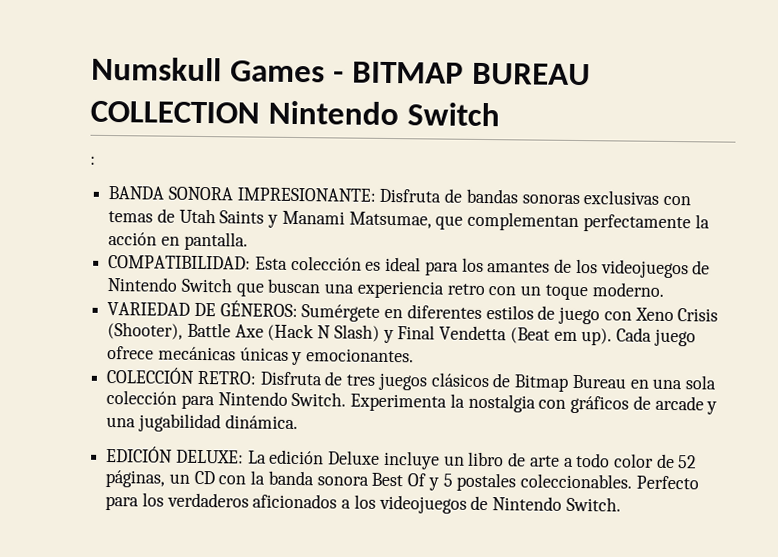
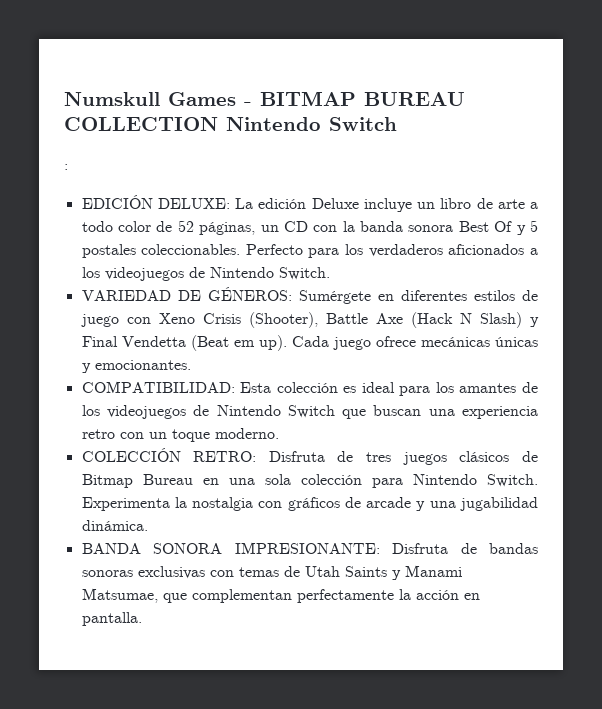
[108,186,692,206] [108,208,710,233] [108,231,248,251] [108,255,711,279] [107,277,664,301] [107,300,719,325] [107,322,696,347] [107,346,415,366] [106,367,716,392] [106,390,718,415] [106,413,298,433] // BANDA SONORA IMPRESIONANTE: Disfruta de bandas sonoras exclusivas con temas de Utah Saints y Manami Matsumae, que complementan perfectamente la acción en pantalla. // COMPATIBILIDAD: Esta colección es ideal para los amantes de los videojuegos de Nintendo Switch que buscan una experiencia retro con un toque moderno. // VARIEDAD DE GÉNEROS: Sumérgete en diferentes estilos de juego con Xeno Crisis (Shooter), Battle Axe (Hack N Slash) y Final Vendetta (Beat em up). Cada juego ofrece mecánicas únicas y emocionantes. // COLECCIÓN RETRO: Disfruta de tres juegos clásicos de Bitmap Bureau en una sola colección para Nintendo Switch. Experimenta la nostalgia con gráficos de arcade y una jugabilidad dinámica. -> (68, 167) none
(621, 504) none -> [81,287,538,304] [80,312,540,328] [81,335,538,351] [81,360,191,373] [81,381,538,396] [81,405,538,419] [81,428,279,442] [81,448,538,465] [81,474,538,488] [81,497,538,511] [81,520,148,531] [81,542,538,554] [81,565,462,580] [81,588,480,603] [81,612,142,626] // VARIEDAD DE GÉNEROS: Sumérgete en diferentes estilos de juego con Xeno Crisis (Shooter), Battle Axe (Hack N Slash) y Final Vendetta (Beat em up). Cada juego ofrece mecánicas únicas y emocionantes. // COMPATIBILIDAD: Esta colección es ideal para los amantes de los videojuegos de Nintendo Switch que buscan una experiencia retro con un toque moderno. // COLECCIÓN RETRO: Disfruta de tres juegos clásicos de Bitmap Bureau en una sola colección para Nintendo Switch. Experimenta la nostalgia con gráficos de arcade y una jugabilidad dinámica. // BANDA SONORA IMPRESIONANTE: Disfruta de bandas sonoras exclusivas con temas de Utah Saints y Manami Matsumae, que complementan perfectamente la acción en pantalla.

